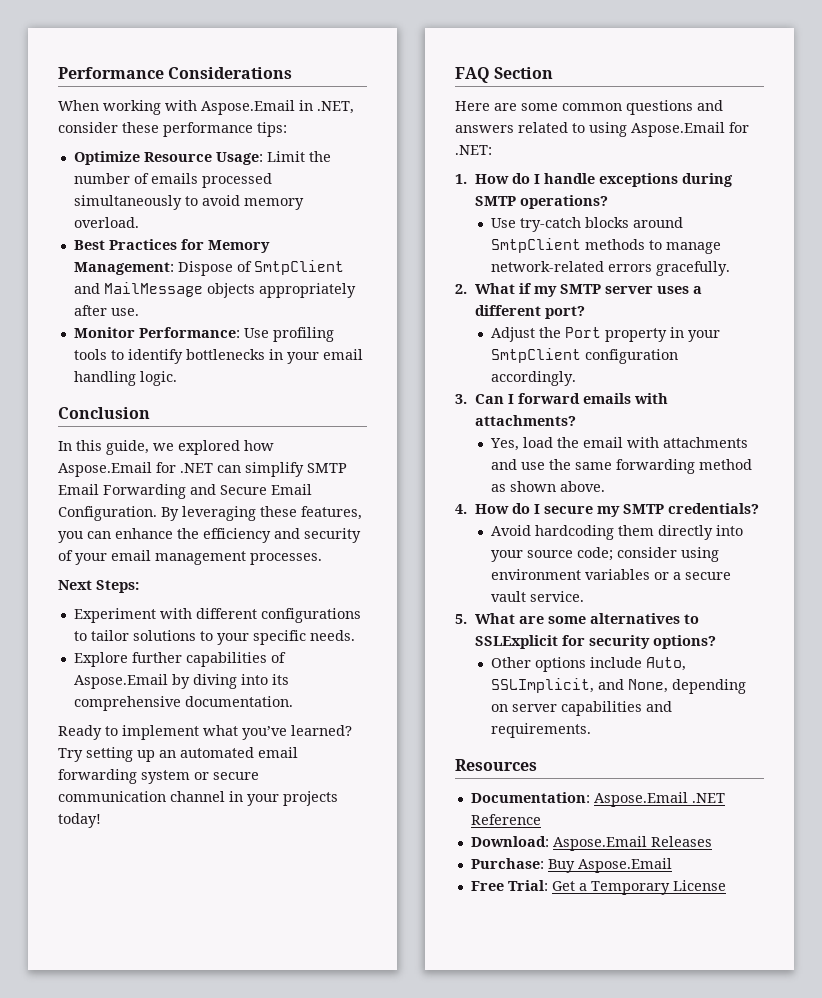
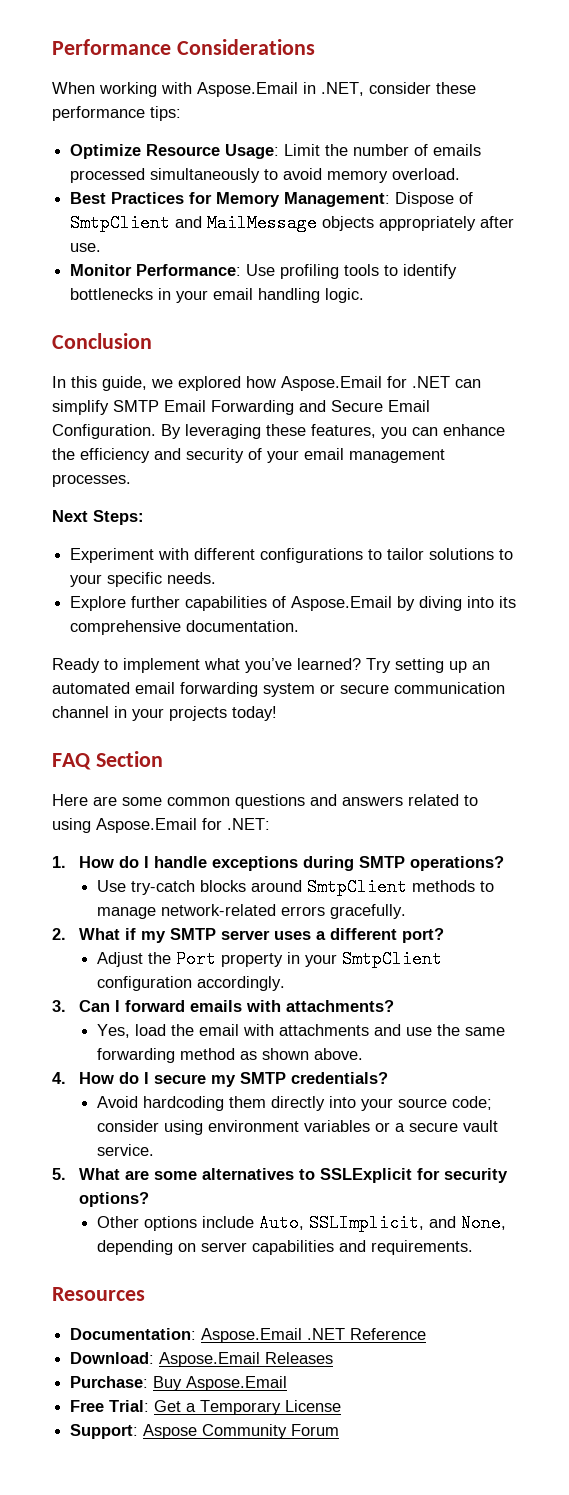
(726, 885) none -> [70,1424,340,1439] // Support: Aspose Community Forum

